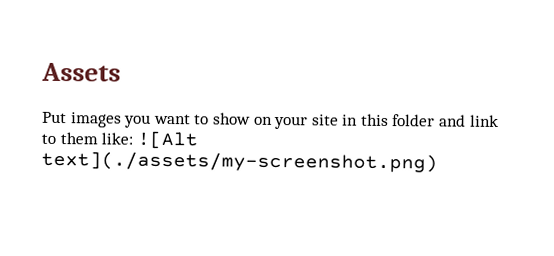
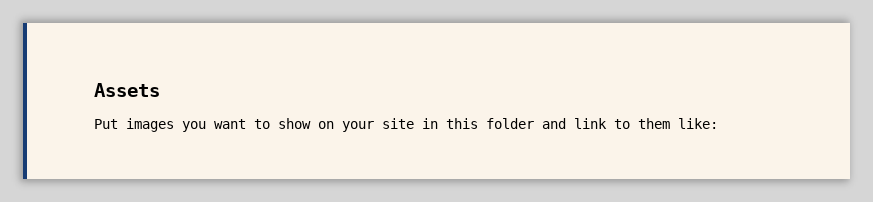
[136,130,198,150] [41,150,438,173] ![Alt text](./assets/my-screenshot.png) -> (718, 123) none

